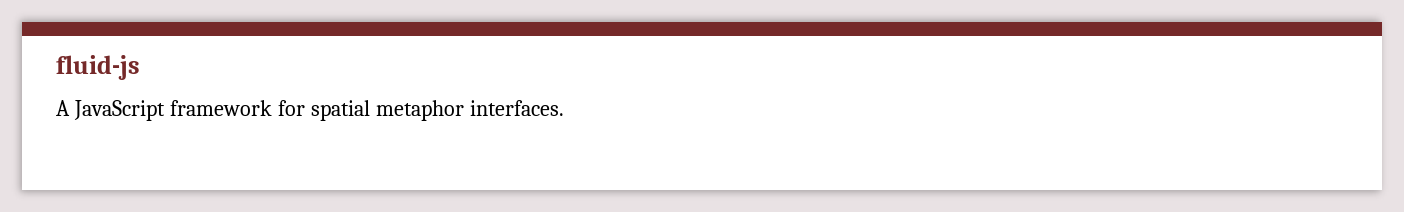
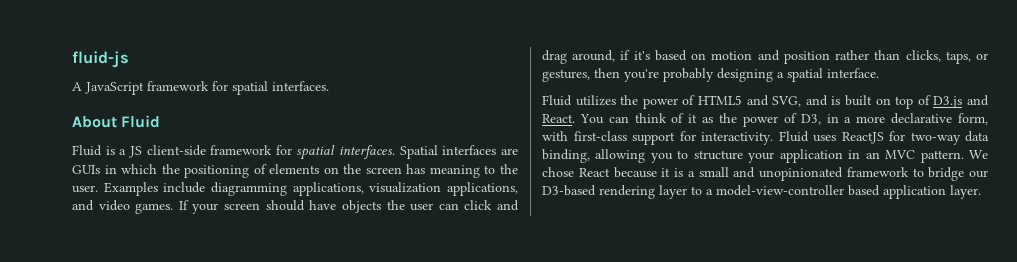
[375,100,564,121] metaphor interfaces. -> [272,81,329,91] [72,115,161,128] [72,145,518,160] [72,164,518,178] [72,182,518,196] [72,200,520,214] [542,50,988,64] [542,68,879,82] [542,95,990,109] [542,113,988,127] [542,131,989,145] [542,149,988,163] [542,167,988,181] [542,185,981,199] interfaces. // About Fluid // Fluid is a JS client-side framework for spatial interfaces. Spatial interfaces are GUIs in which the positioning of elements on the screen has meaning to the user. Examples include diagramming applications, visualization applications, and video games. If your screen should have objects the user can click and drag around, if it's based on motion and position rather than clicks, taps, or gestures, then you're probably designing a spatial interface. // Fluid utilizes the power of HTML5 and SVG, and is built on top of D3.js and React. You can think of it as the power of D3, in a more declarative form, with first-class support for interactivity. Fluid uses ReactJS for two-way data binding, allowing you to structure your application in an MVC pattern. We chose React because it is a small and unopinionated framework to bridge our D3-based rendering layer to a model-view-controller based application layer.

